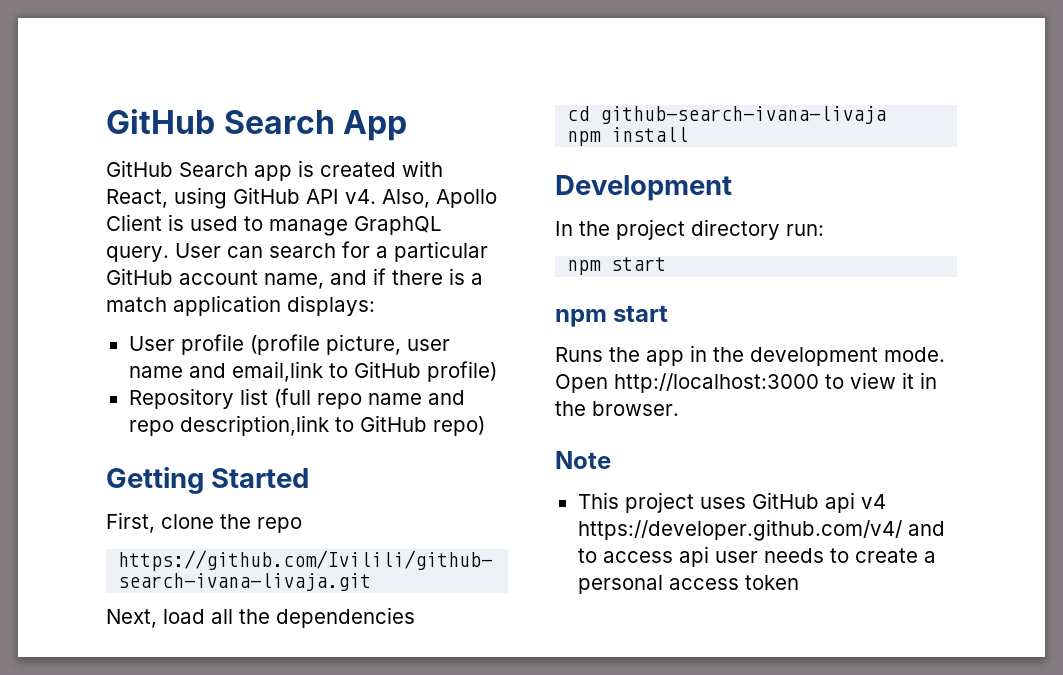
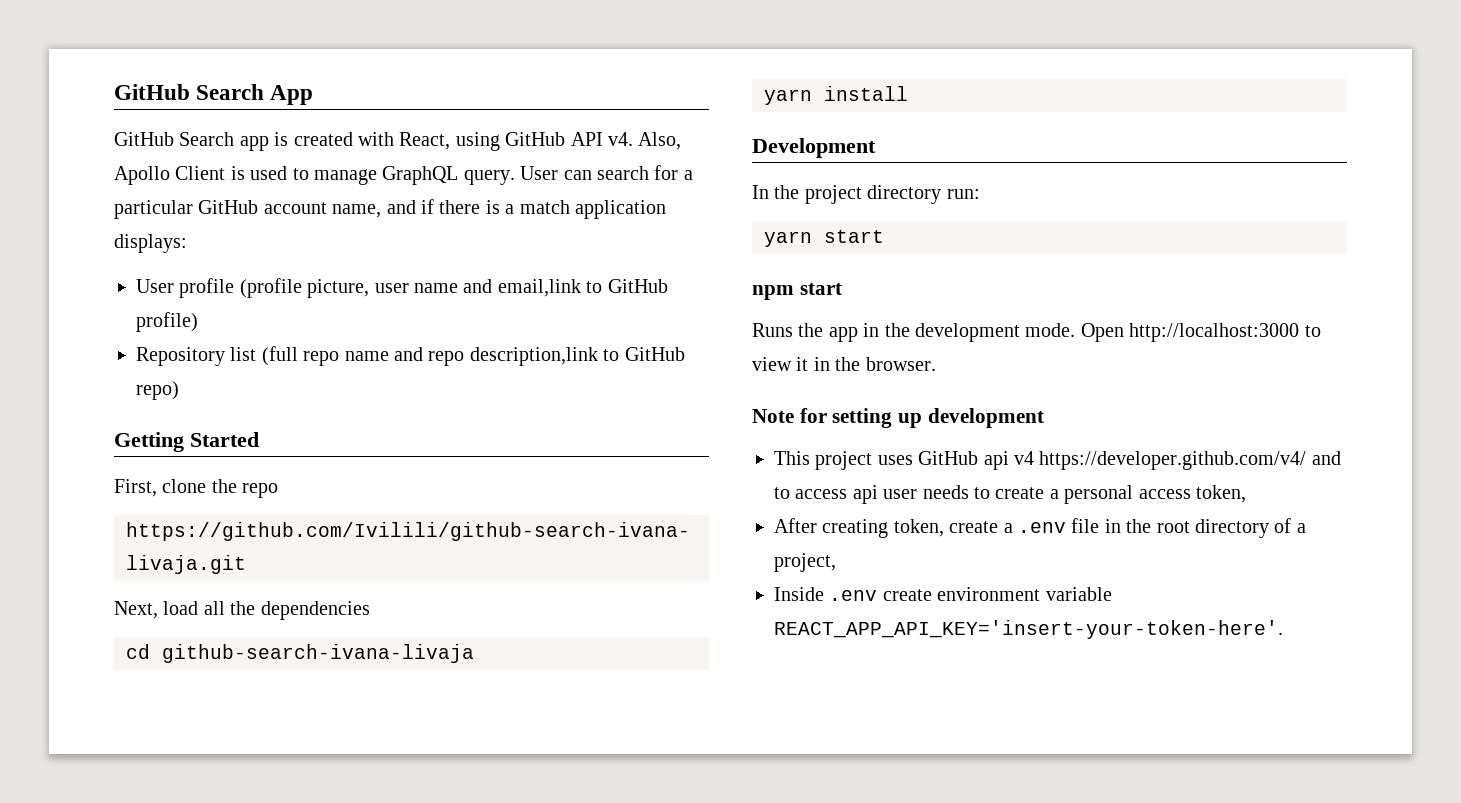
[567,131,602,146] npm -> [764,89,812,105] yarn
[567,260,602,275] npm -> [764,231,812,247] yarn
(611, 460) none -> [799,408,1044,428] for setting up development
[744,575,799,590] token -> [1196,485,1246,503] [774,518,1306,538] [774,553,836,572] [774,587,1112,601] [774,620,1283,639] token, // After creating token, create a .env file in the root directory of a project, // Inside .env create environment variable REACT_APP_API_KEY='insert-your-token-here'.

